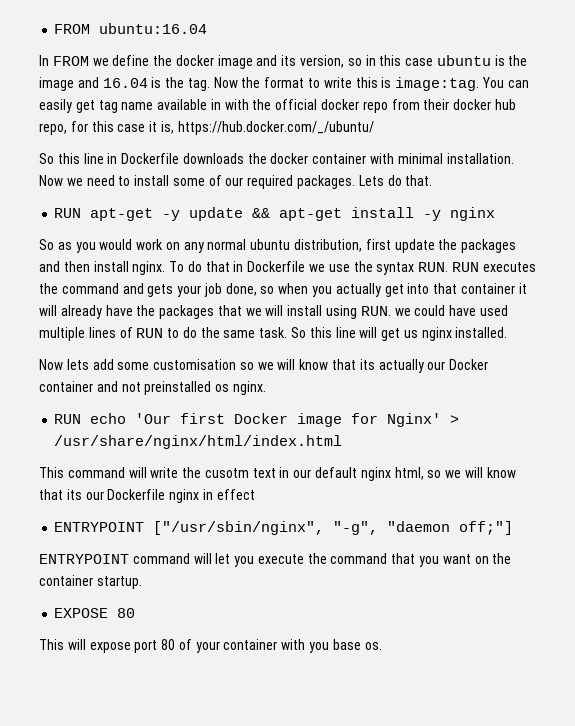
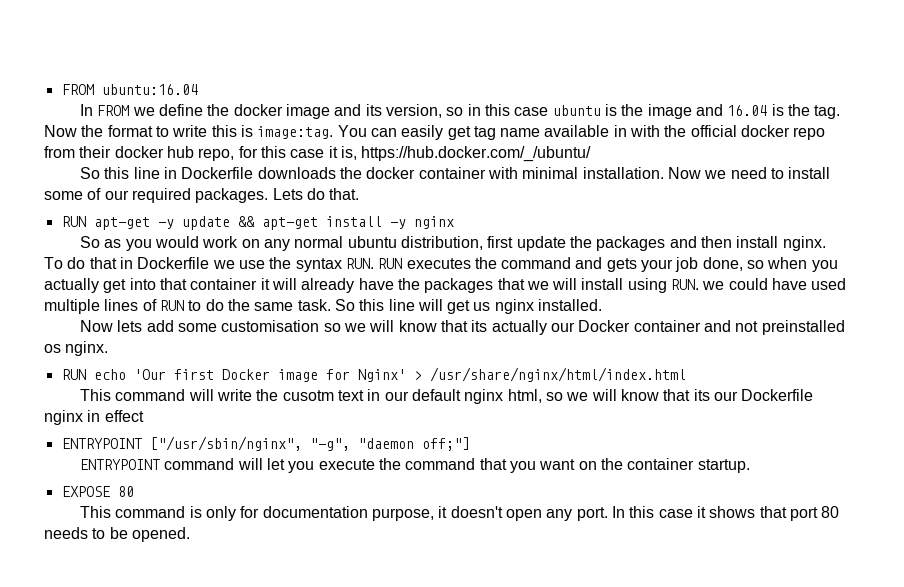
[67,639,382,653] will expose port 80 of your container with you base os. -> [115,506,840,521] [44,527,190,542] command is only for documentation purpose, it doesn't open any port. In this case it shows that port 80 needs to be opened.

